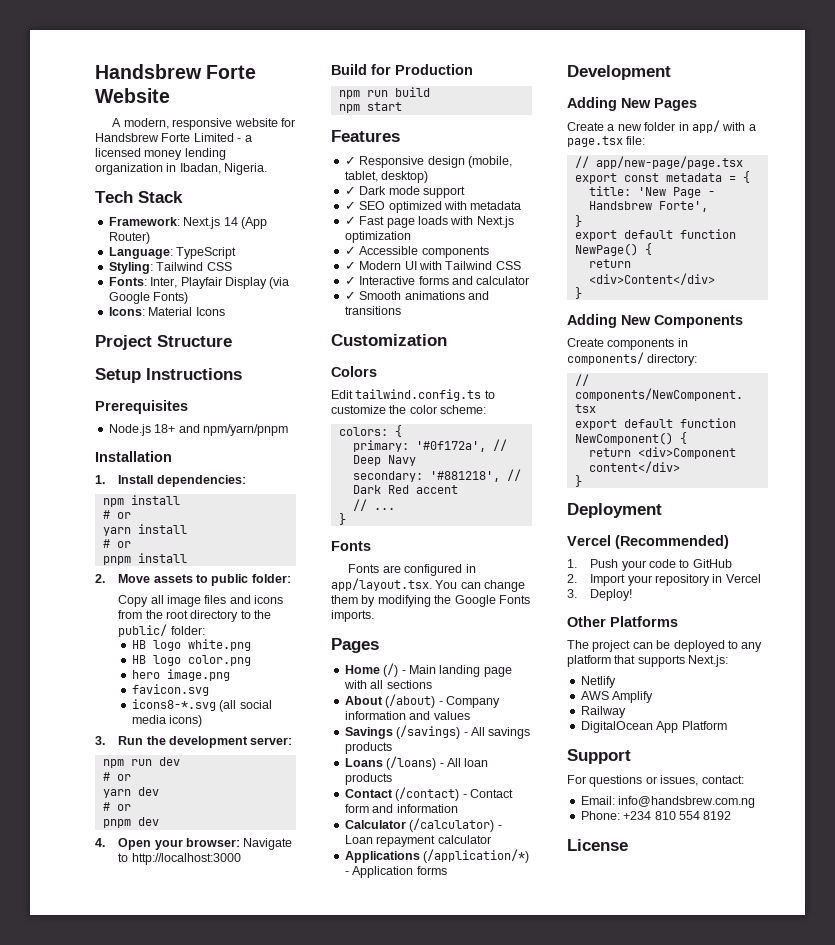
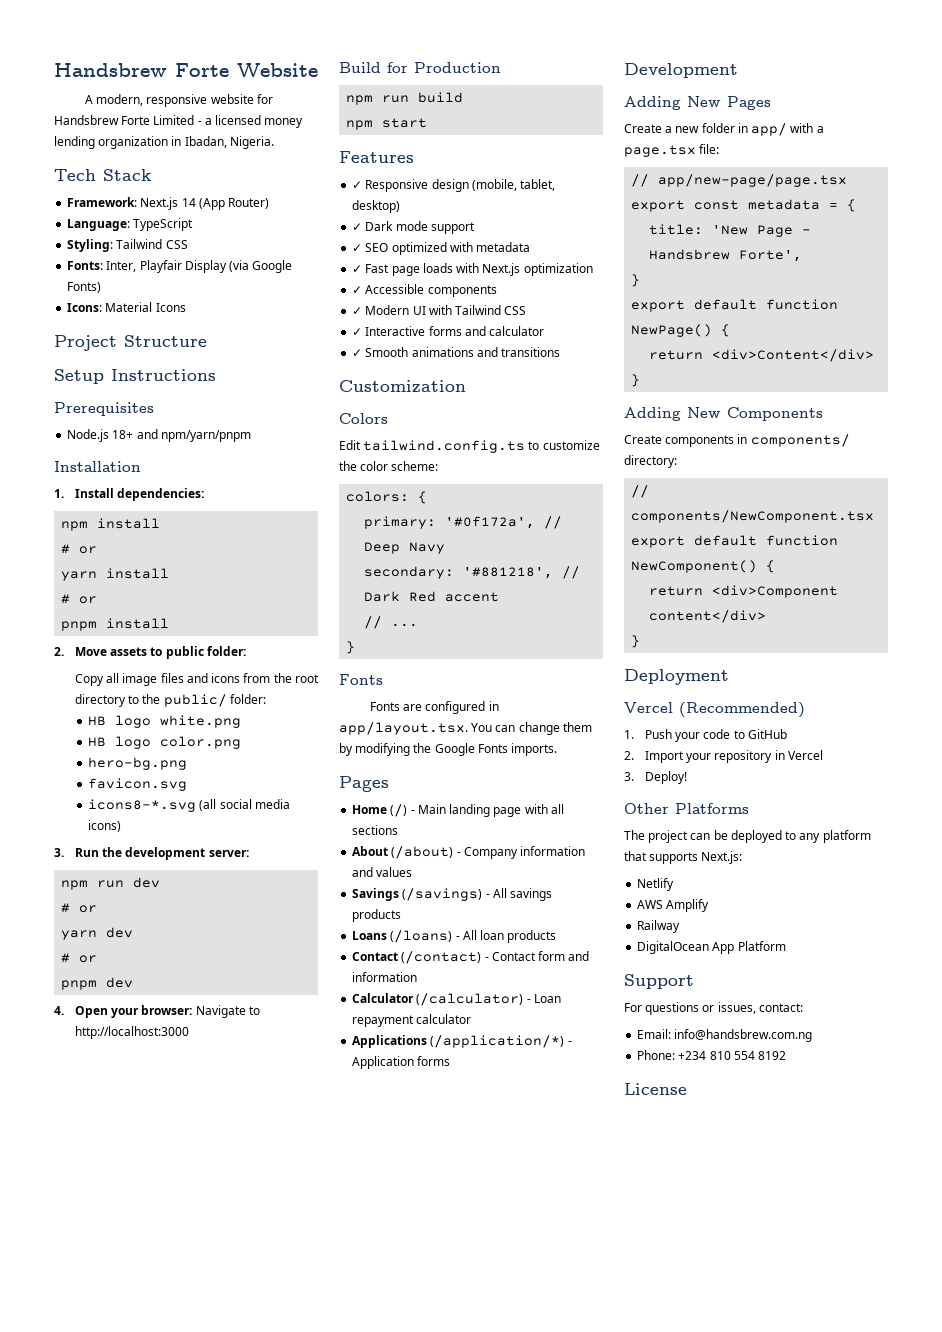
[132,669,231,681] hero image.png -> [88,757,188,770] hero-bg.png

